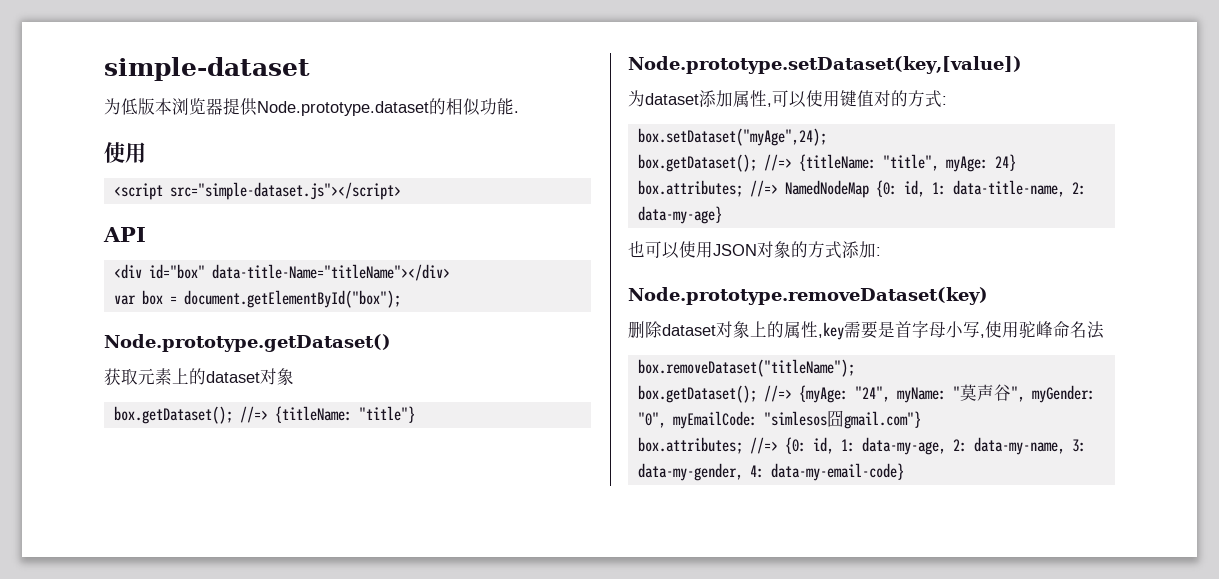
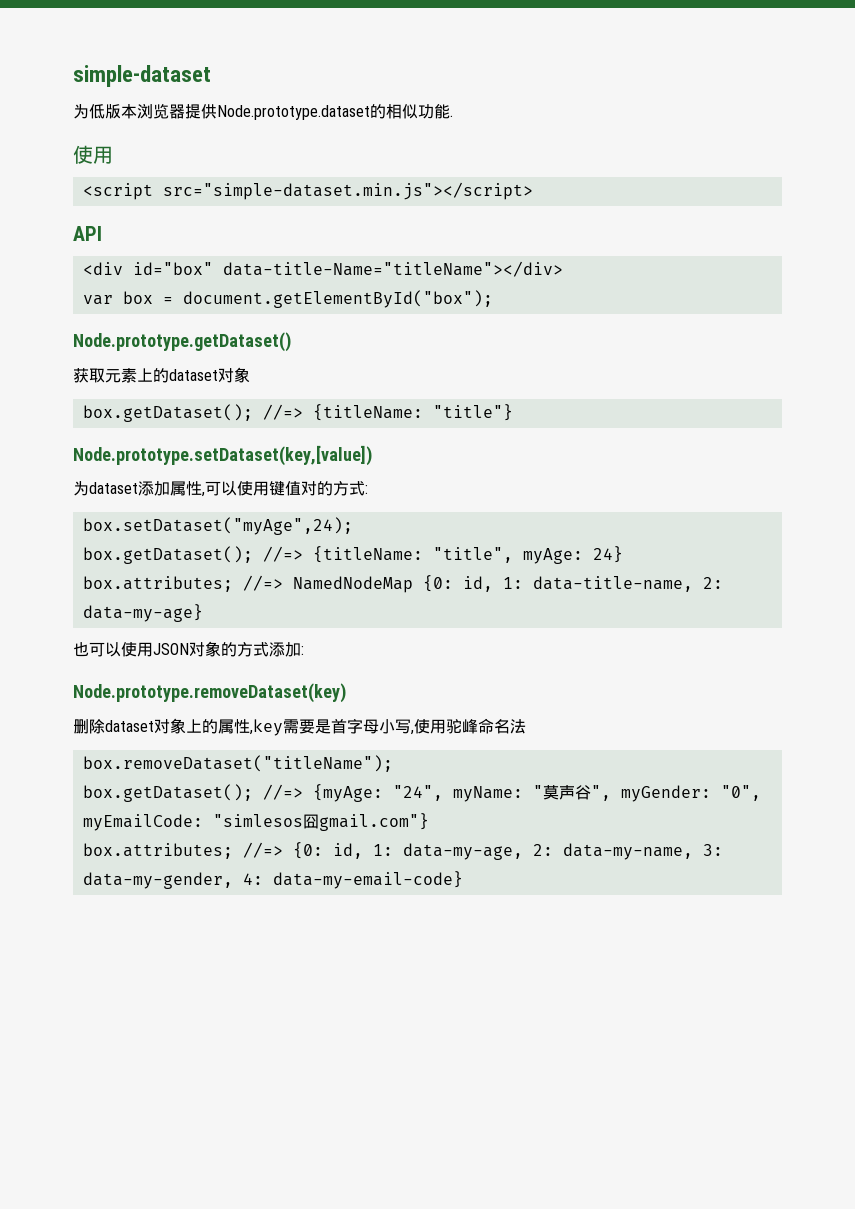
[169,182,401,200] src="simple-dataset.js"></script> -> [162,182,533,200] src="simple-dataset.min.js"></script>

